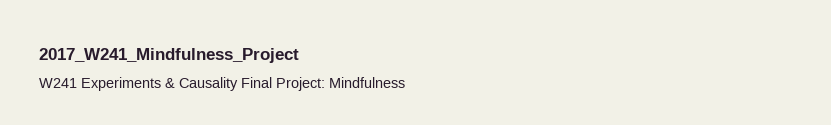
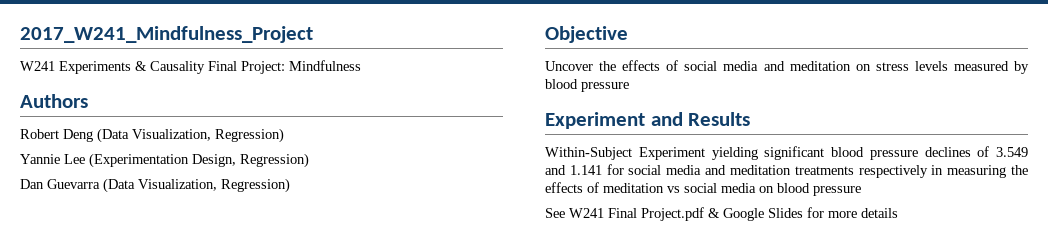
(405, 82) none -> [20,94,88,108] [20,128,284,143] [20,153,309,168] [20,178,290,193] [545,26,628,43] [545,60,1029,74] [545,79,629,92] [545,112,751,129] [545,146,1028,160] [545,164,1028,178] [545,182,861,196] [545,207,898,221] // Authors // Robert Deng (Data Visualization, Regression) // Yannie Lee (Experimentation Design, Regression) // Dan Guevarra (Data Visualization, Regression) // Objective // Uncover the effects of social media and meditation on stress levels measured by blood pressure // Experiment and Results // Within-Subject Experiment yielding significant blood pressure declines of 3.549 and 1.141 for social media and meditation treatments respectively in measuring the effects of meditation vs social media on blood pressure // See W241 Final Project.pdf & Google Slides for more details

